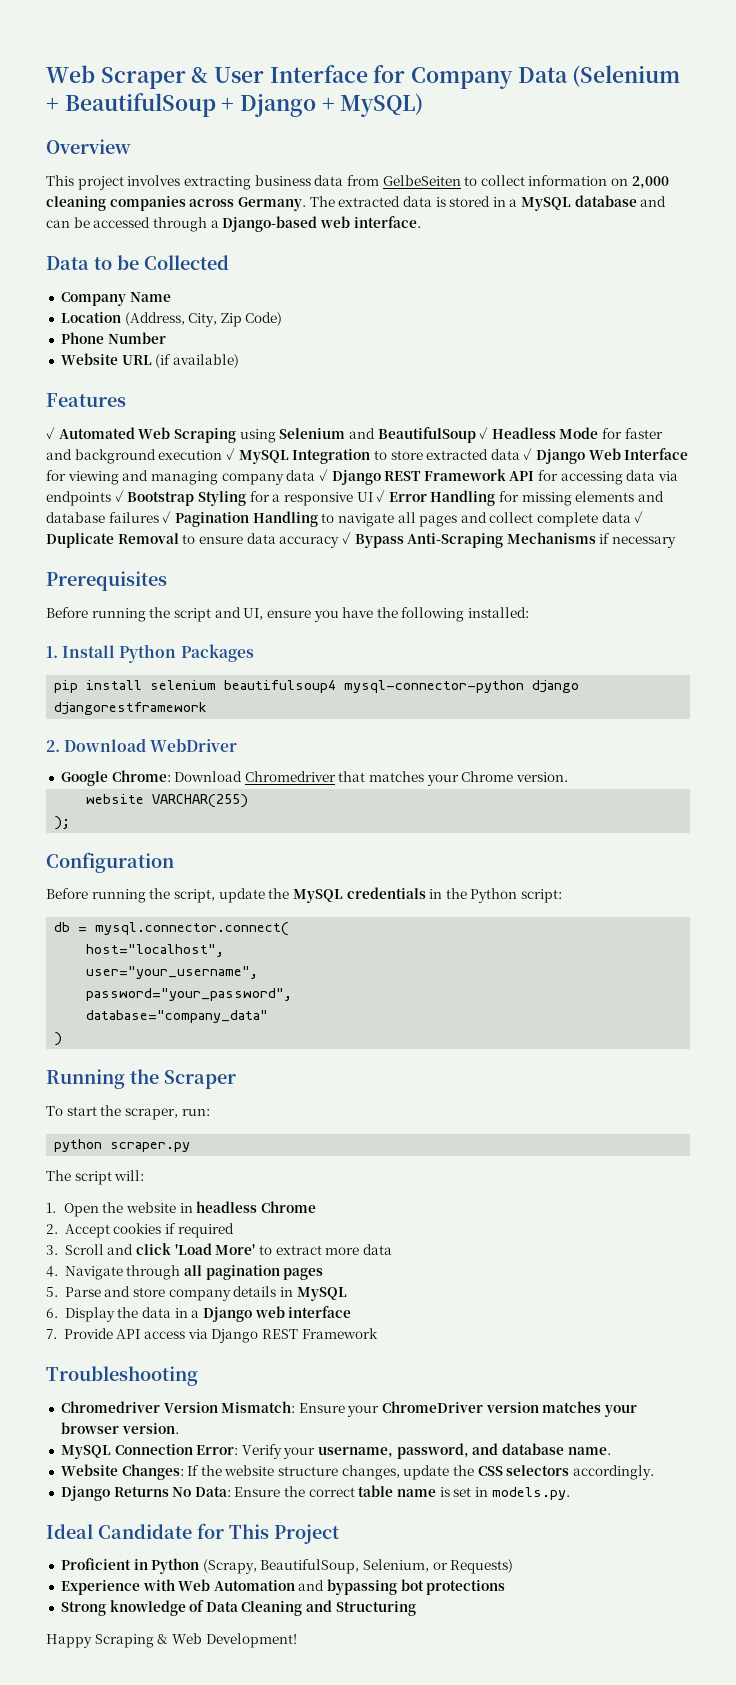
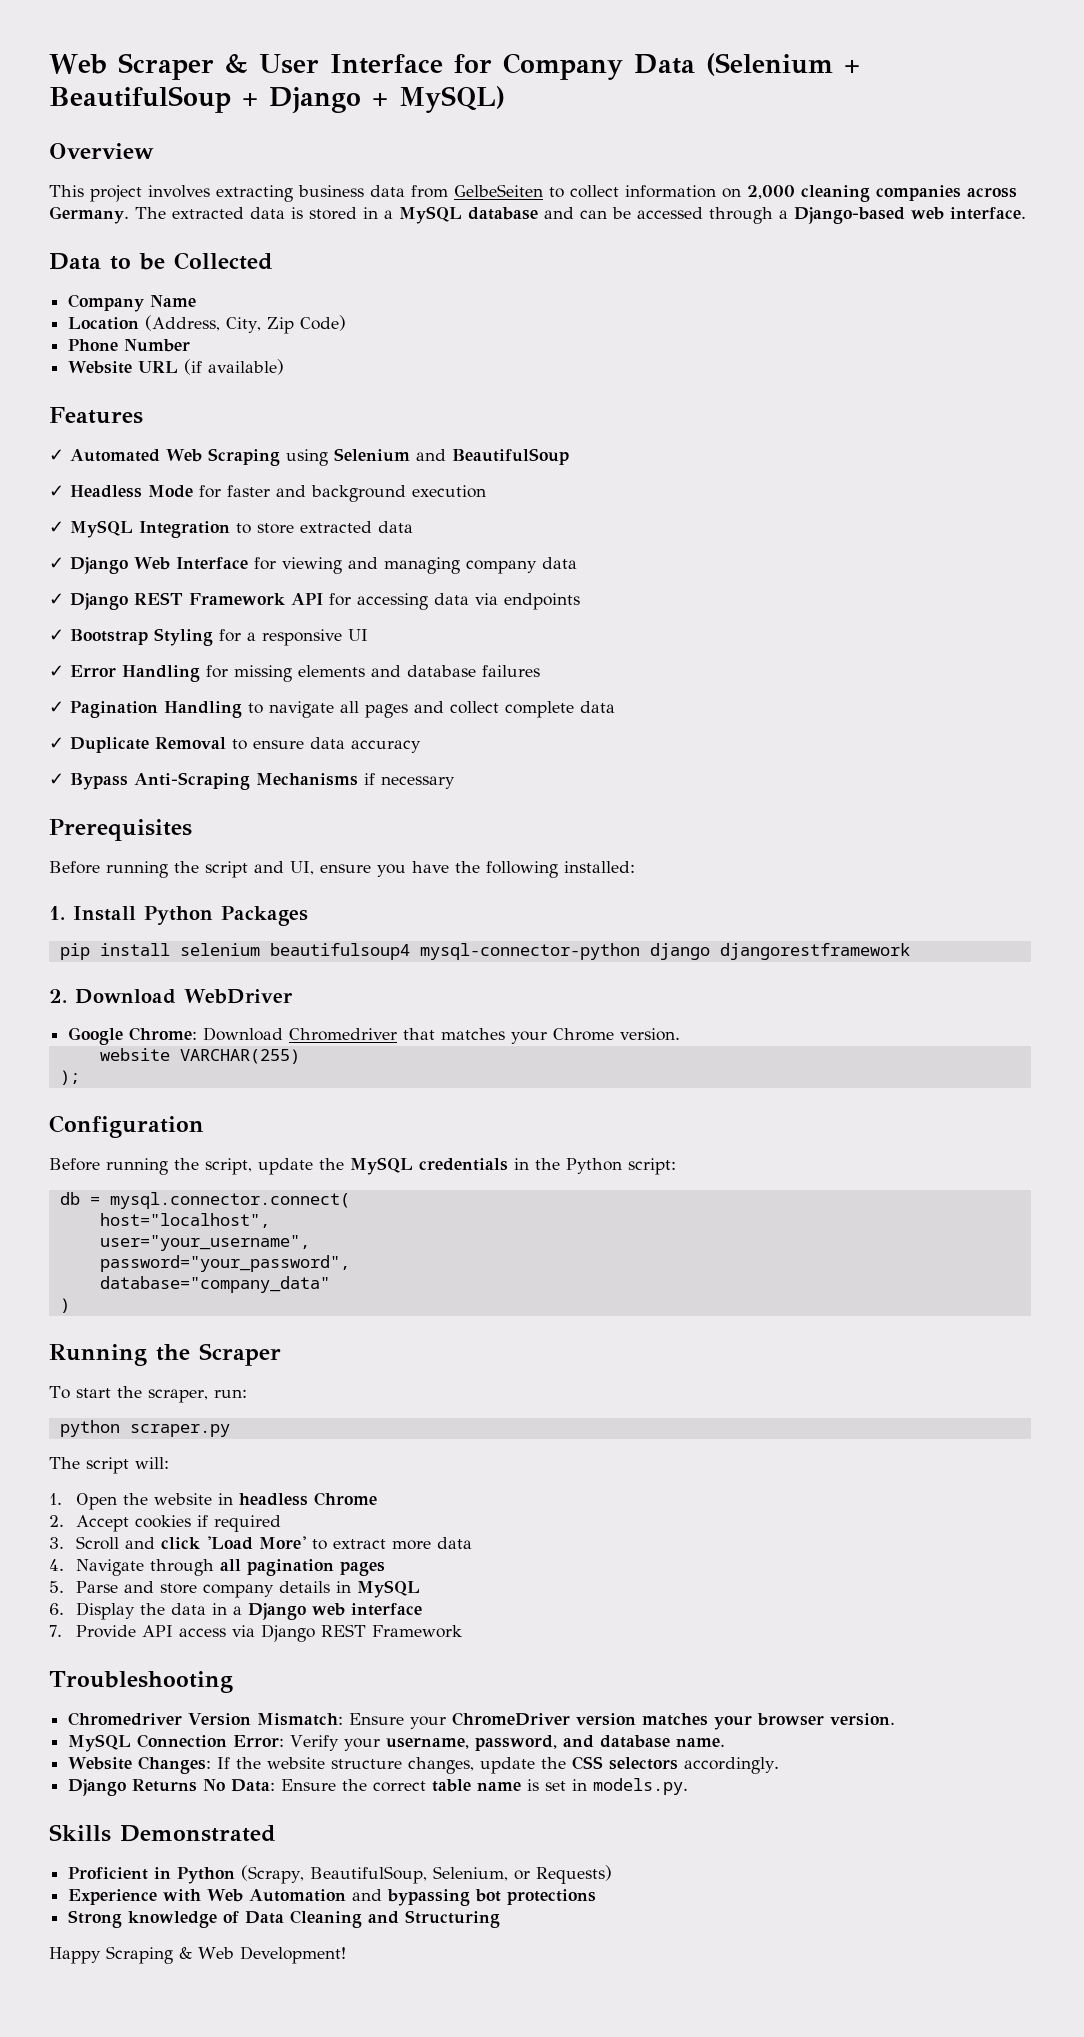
(476, 435) none -> (569, 456) //
(223, 455) none -> (486, 491) //
(520, 454) none -> (413, 527) //
(316, 475) none -> (577, 563) //
(111, 498) none -> (580, 601) //
(373, 497) none -> (368, 635) //
(159, 517) none -> (540, 671) //
(631, 517) none -> (615, 707) //
(340, 542) none -> (421, 746) //
[46,1523,339,1544] Ideal Candidate for This Project -> [49,1824,276,1842] Skills Demonstrated

